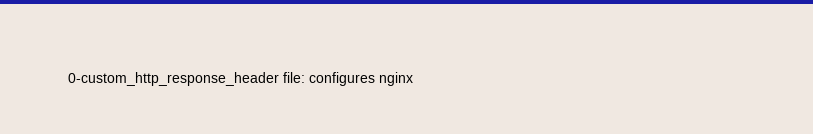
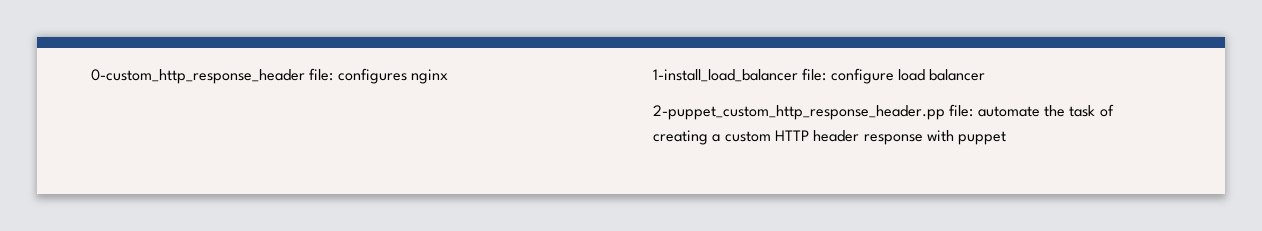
(413, 79) none -> [653,68,986,84] [653,104,1114,120] [653,130,1007,145] // 1-install_load_balancer file: configure load balancer // 2-puppet_custom_http_response_header.pp file: automate the task of creating a custom HTTP header response with puppet

